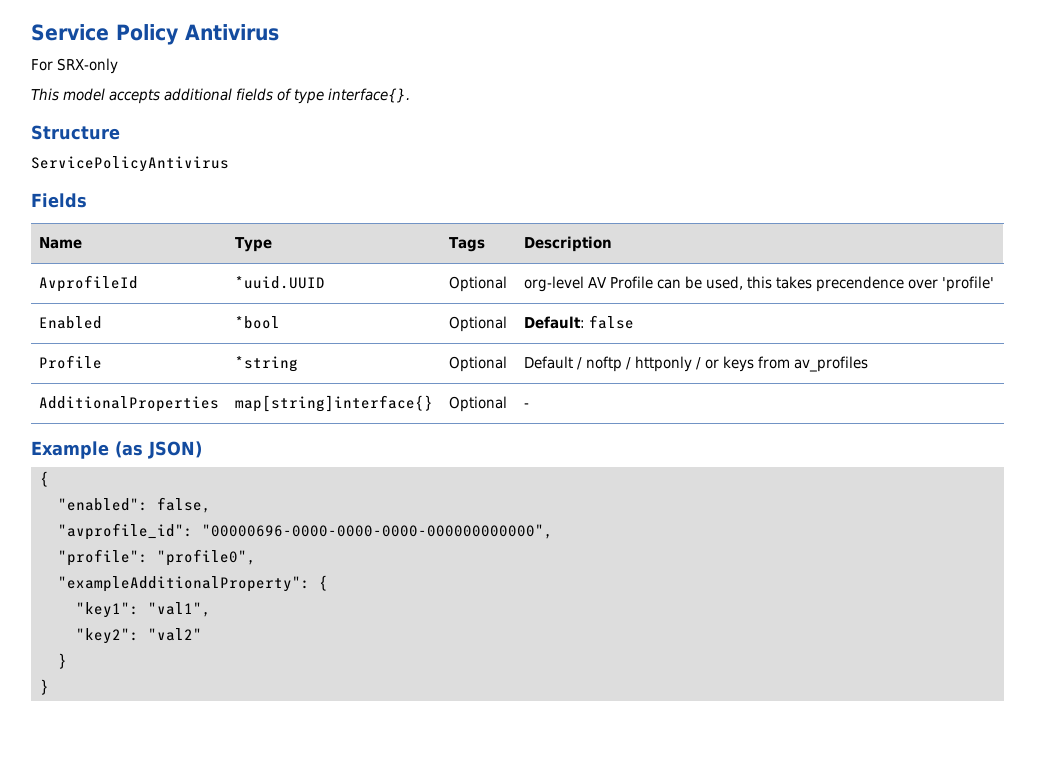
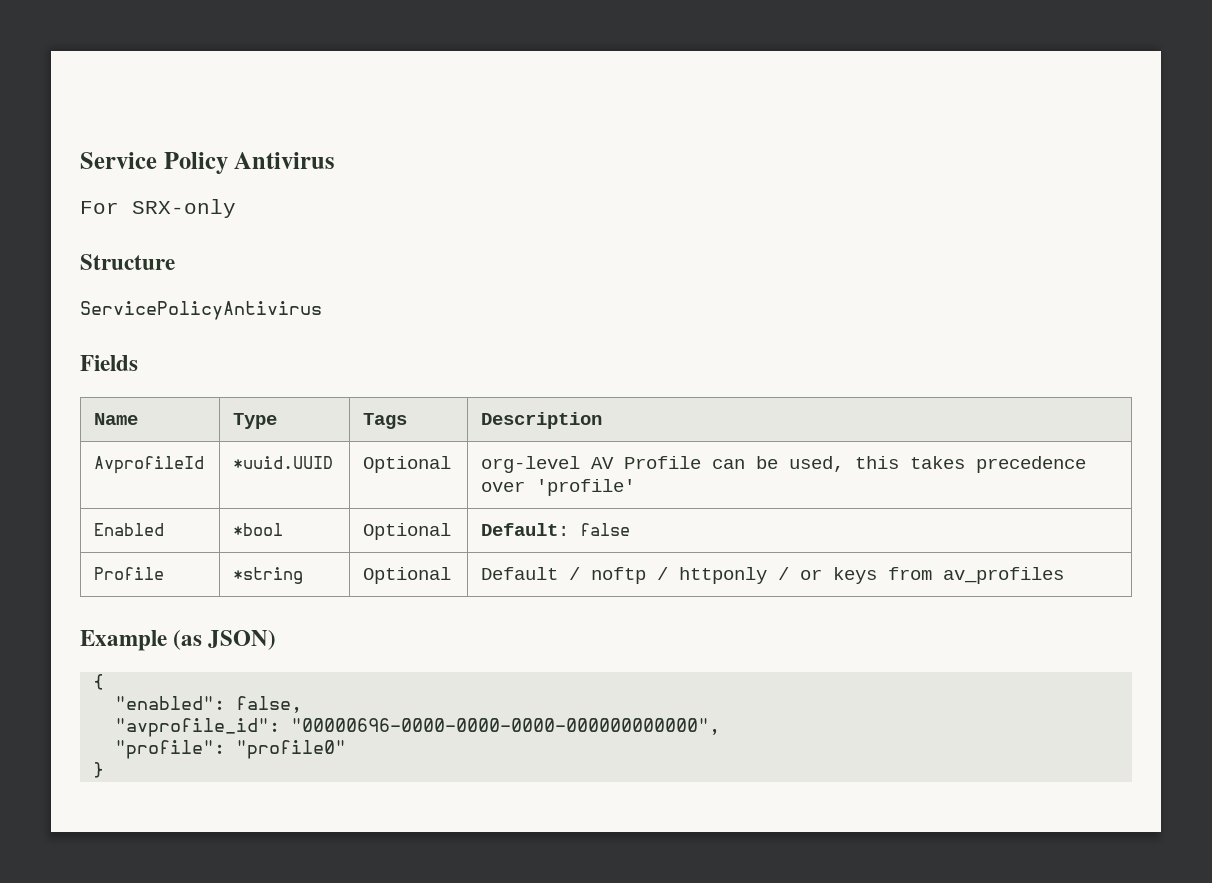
[31,88,410,104] // This model accepts additional fields of type interface{}. -> (236, 208) none
[815,276,904,292] precendence -> [976,456,1087,473] precedence
[38,396,219,412] [234,395,433,412] [448,396,507,412] [523,403,529,408] // AdditionalProperties | map[string]interface{} | Optional | - -> (1065, 575) none
[156,549,256,566] [57,575,328,592] [75,602,211,618] [75,628,202,644] [57,653,67,669] [39,679,49,695] "profile0", // "exampleAdditionalProperty": { // "key1": "val1", // "key2": "val2" // } // } -> [235,740,346,759] [92,762,104,778] "profile0" // }

